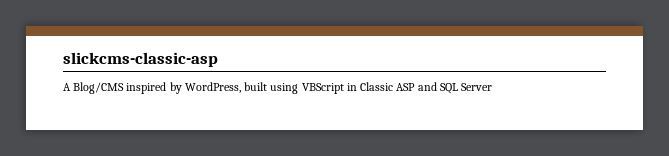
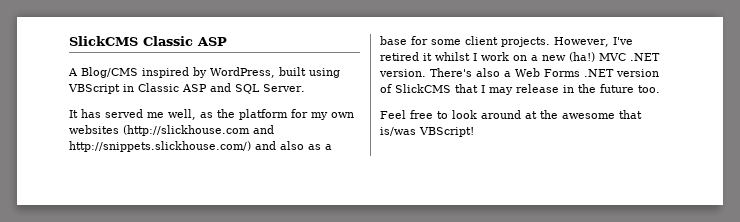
[63,52,218,67] slickcms-classic-asp -> [69,36,227,46] SlickCMS Classic ASP
[461,83,493,91] Server -> [263,84,305,92] [69,109,354,120] [69,125,274,136] [69,141,332,152] [380,36,633,47] [380,52,660,62] [379,68,659,77] [380,84,660,95] [380,110,642,119] [380,127,474,137] Server. // It has served me well, as the platform for my own websites (http://slickhouse.com and http://snippets.slickhouse.com/) and also as a base for some client projects. However, I've retired it whilst I work on a new (ha!) MVC .NET version. There's also a Web Forms .NET version of SlickCMS that I may release in the future too. // Feel free to look around at the awesome that is/was VBScript!

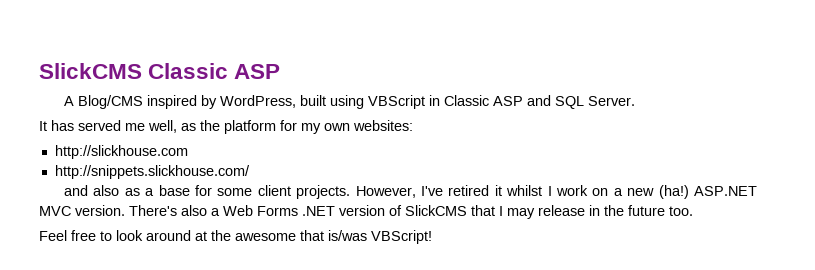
[69,125,274,136] [69,141,251,152] websites (http://slickhouse.com and http://snippets.slickhouse.com/) -> [353,120,413,131] [54,145,188,159] [54,165,250,179] websites: // http://slickhouse.com // http://snippets.slickhouse.com/ //
[599,53,660,61] MVC .NET -> [694,186,758,196] [39,206,71,216] ASP.NET MVC

